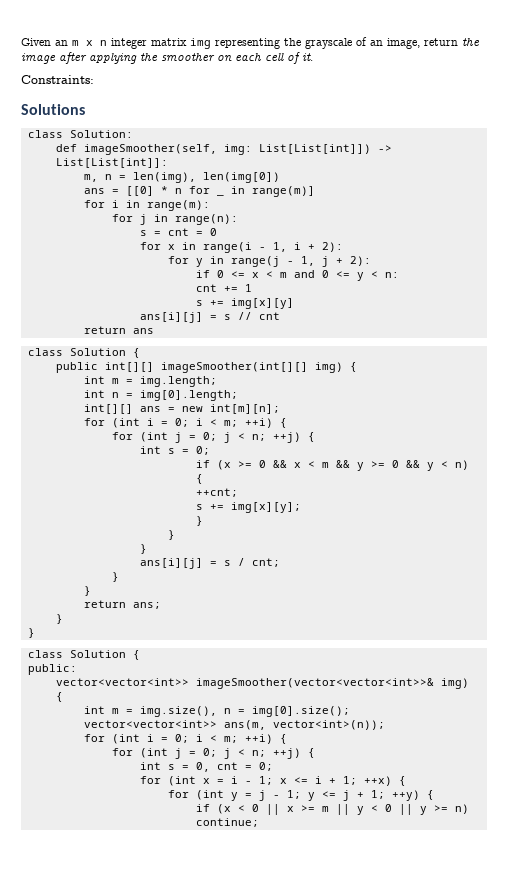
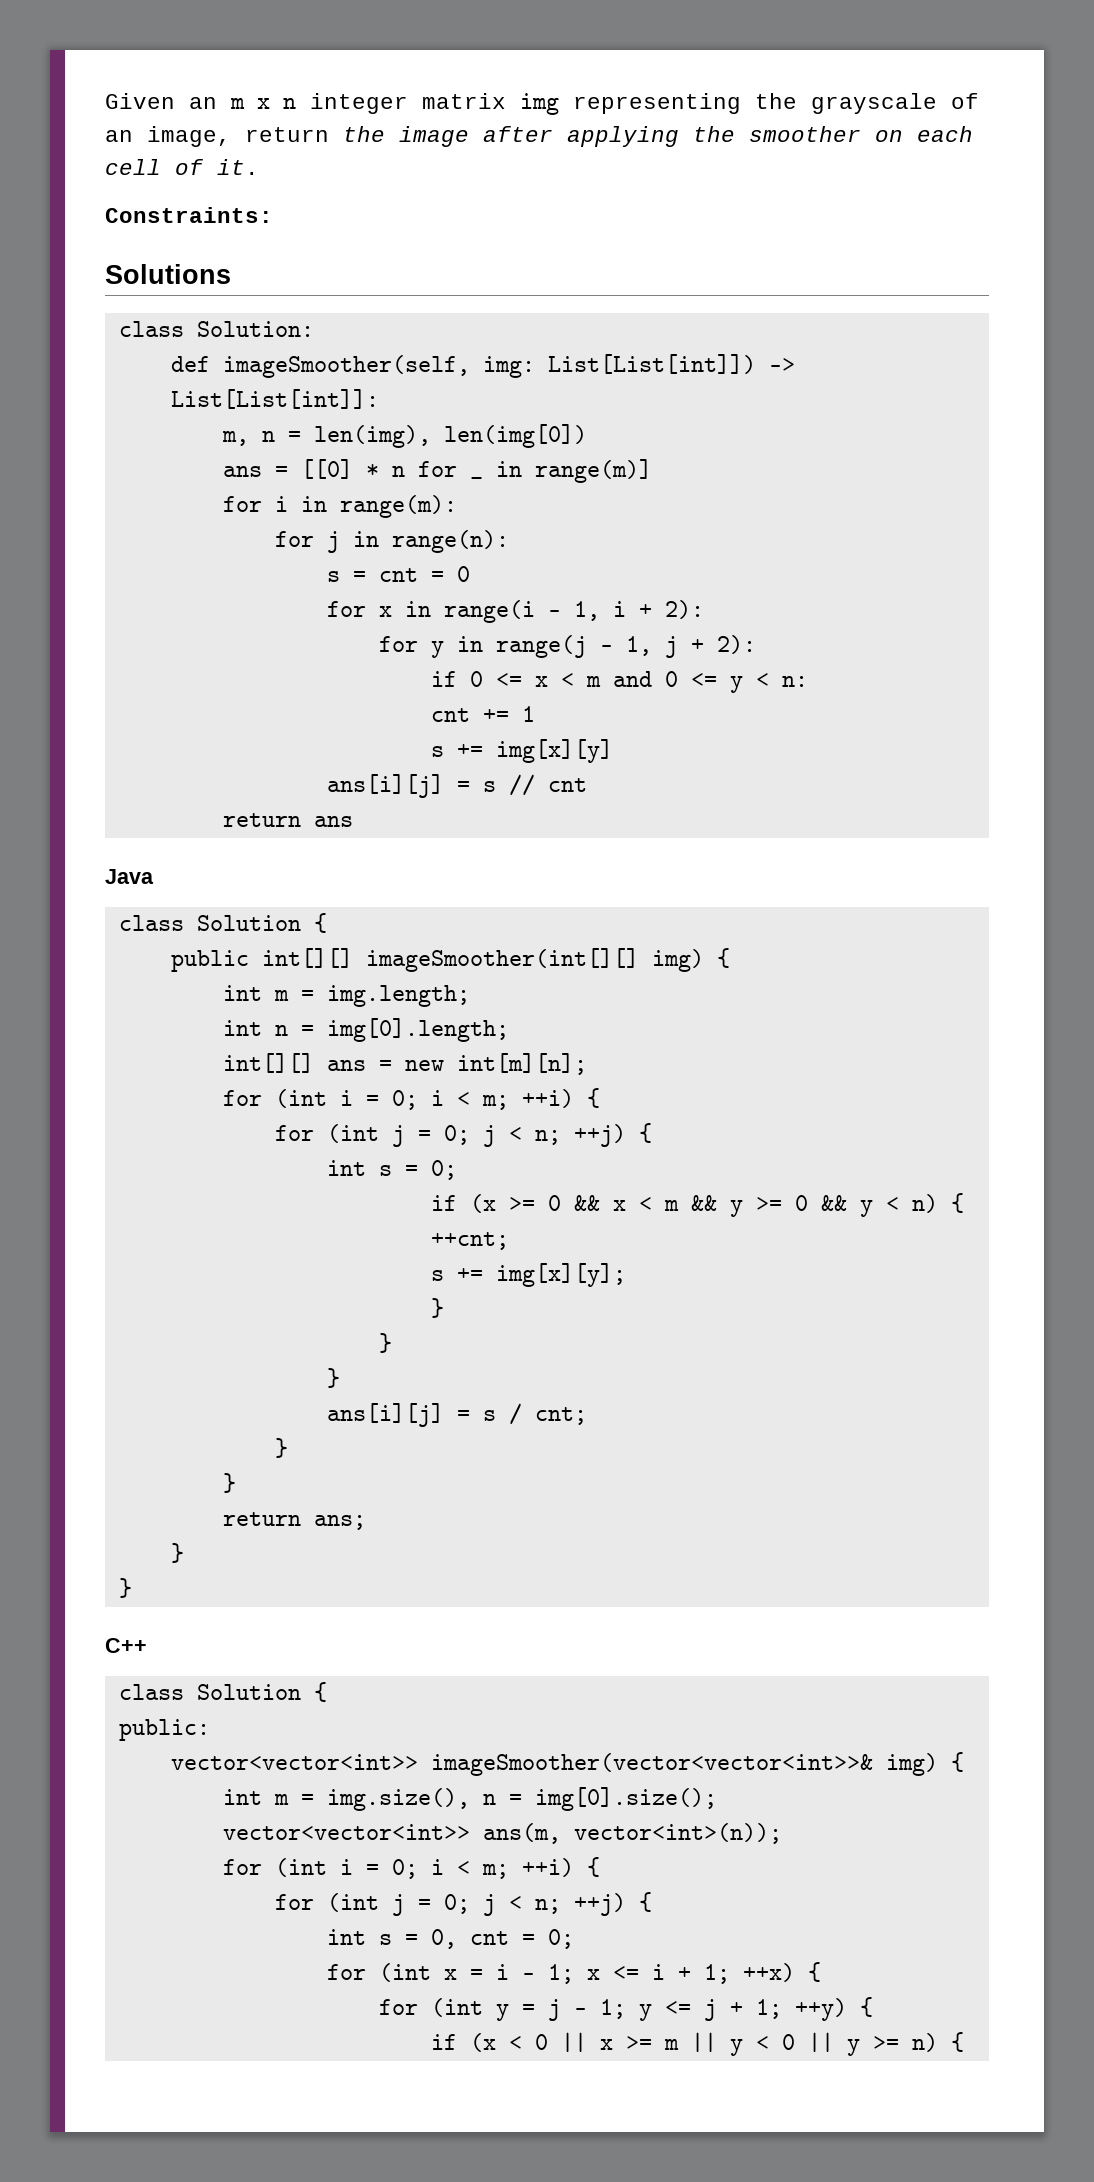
(154, 331) none -> [105,869,154,884] // Java
(35, 633) none -> [105,1638,147,1653] // C++
[195,818,259,827] continue; -> [950,2032,964,2052] {

